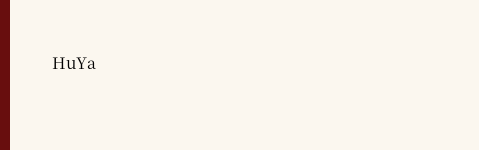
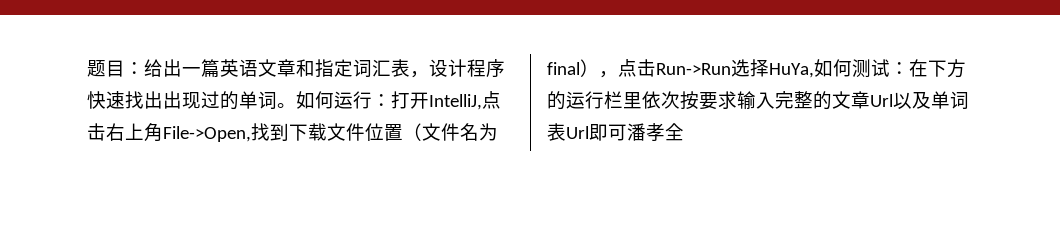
[52,57,96,69] HuYa -> [87,59,505,78] [87,91,501,110] [87,123,498,142] [547,59,966,78] [547,91,969,110] [547,123,684,141] 题目：给出一篇英语文章和指定词汇表，设计程序快速找出出现过的单词。如何运行：打开IntelliJ,点击右上角File->Open,找到下载文件位置（文件名为final），点击Run->Run选择HuYa,如何测试：在下方的运行栏里依次按要求输入完整的文章Url以及单词表Url即可潘孝全

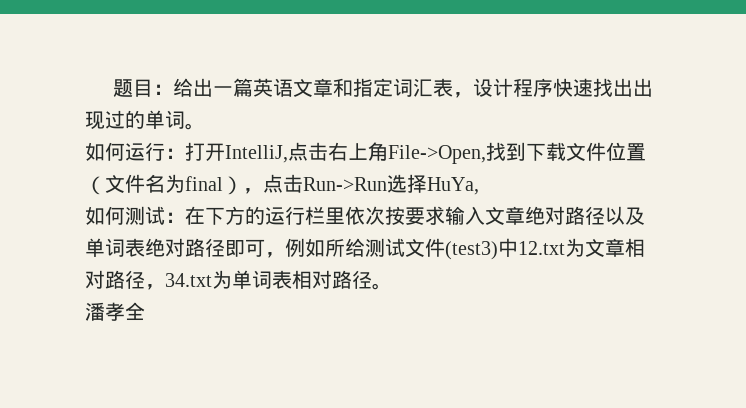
(296, 105) none -> (205, 126) //
(814, 70) none -> (479, 186) //
[775,91,969,110] [547,123,627,141] 完整的文章Url以及单词表Url即可 -> [485,206,645,225] [85,238,645,260] [85,270,392,290] 文章绝对路径以及单词表绝对路径即可，例如所给测试文件(test3)中12.txt为文章相对路径，34.txt为单词表相对路径。 //

